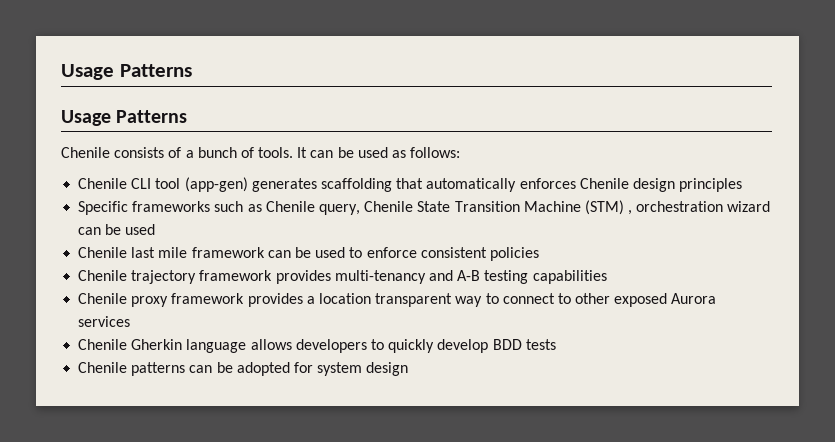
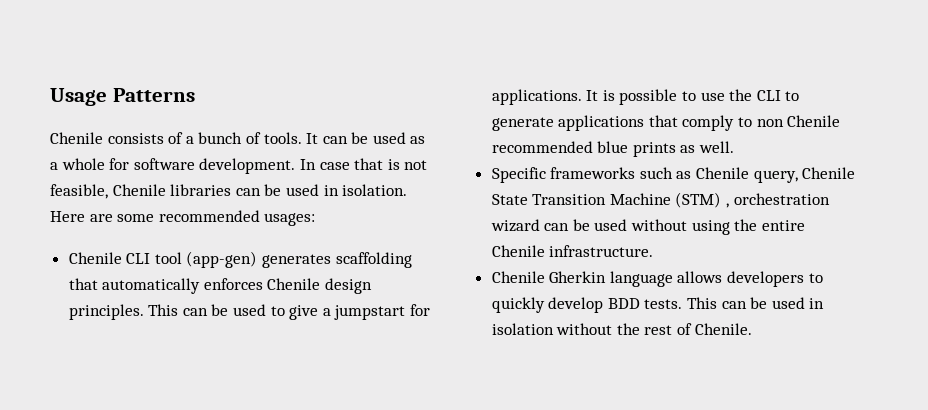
[61,64,192,80] [61,110,188,126] Usage Patterns // Usage Patterns -> [50,88,195,106] Usage Patterns
[410,147,461,158] follows: -> [50,158,428,174] [50,184,408,199] [50,210,316,226] a whole for software development. In case that is not feasible, Chenile libraries can be used in isolation. Here are some recommended usages:
[679,178,743,192] principles -> [68,304,431,320] [491,89,800,105] [491,115,841,131] [491,141,735,157] principles. This can be used to give a jumpstart for applications. It is possible to use the CLI to generate applications that comply to non Chenile recommended blue prints as well.
[78,247,539,261] [78,270,607,284] [78,293,717,307] [78,316,131,327] // Chenile last mile framework can be used to enforce consistent policies // Chenile trajectory framework provides multi-tenancy and A-B testing capabilities // Chenile proxy framework provides a location transparent way to connect to other exposed Aurora services -> [631,219,805,235] [491,245,654,257] without using the entire Chenile infrastructure.
[525,339,556,350] [78,362,409,376] tests // Chenile patterns can be adopted for system design -> [644,297,825,309] [491,323,752,335] tests. This can be used in isolation without the rest of Chenile.

